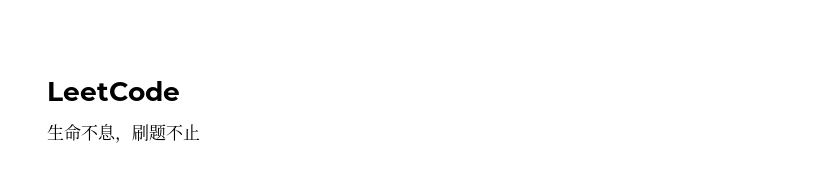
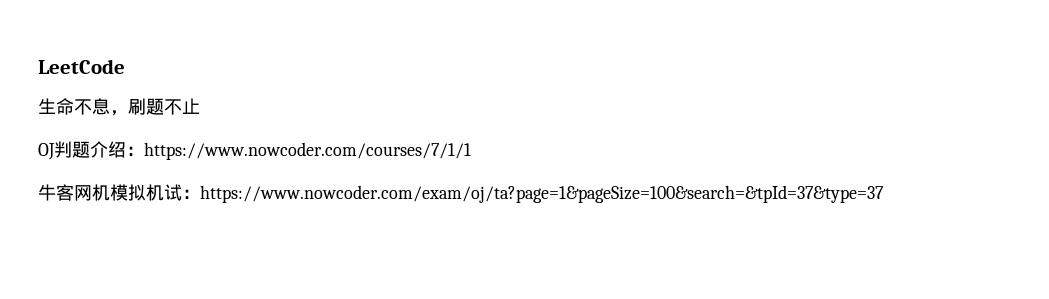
(200, 132) none -> [38,141,471,160] [38,184,884,203] // OJ判题介绍：https://www.nowcoder.com/courses/7/1/1 // 牛客网机模拟机试：https://www.nowcoder.com/exam/oj/ta?page=1&pageSize=100&search=&tpId=37&type=37

